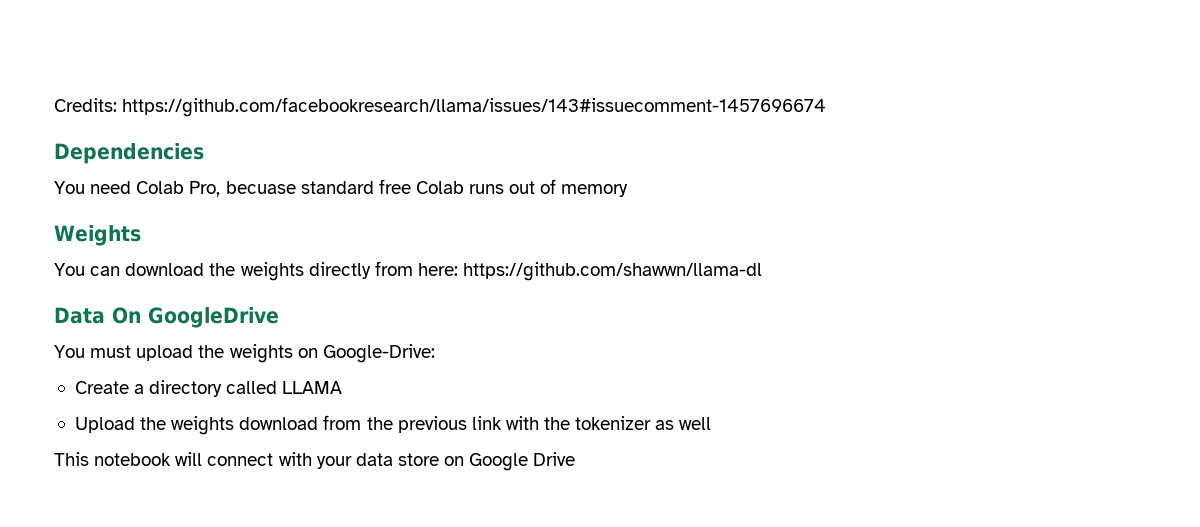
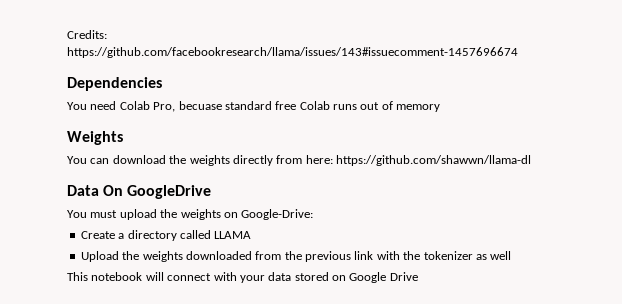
[239,417,319,430] download -> [185,251,252,260] downloaded
[397,453,439,466] store -> [294,272,329,281] stored

